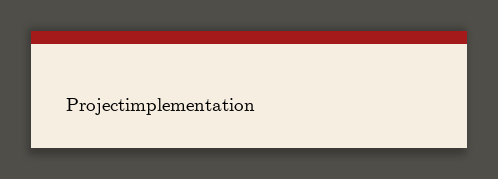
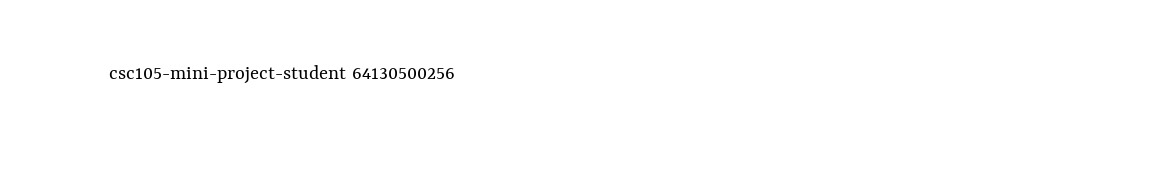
[66,98,255,115] Projectimplementation -> [109,65,455,84] csc105-mini-project-student 64130500256

